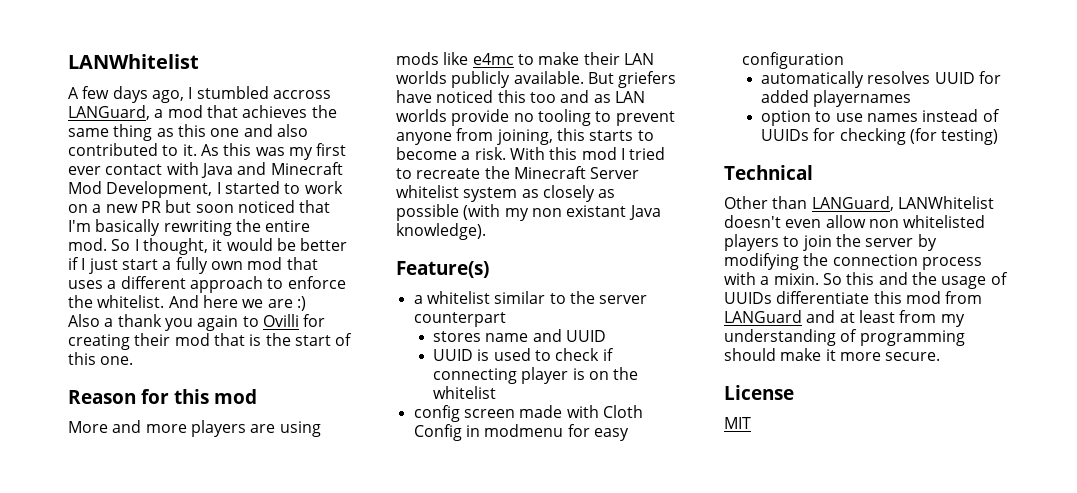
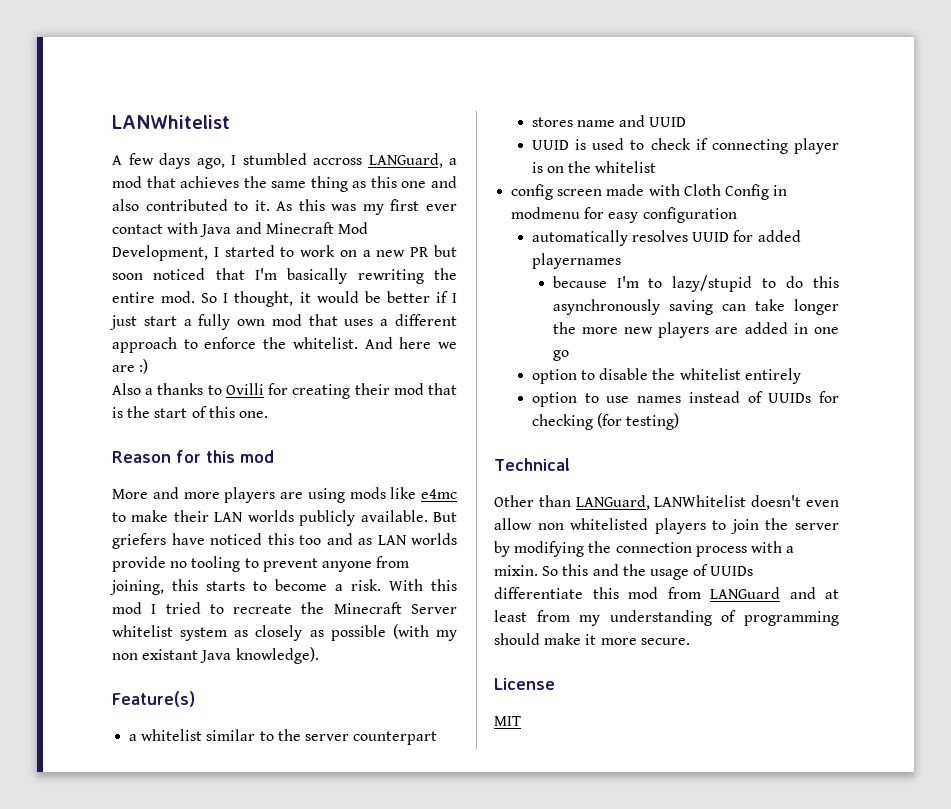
[117,314,239,331] thank you again -> [157,383,204,395] thanks
(912, 98) none -> [552,275,839,292] [552,299,839,315] [552,322,839,338] [552,350,569,361] [531,368,801,384] // because I'm to lazy/stupid to do this asynchronously saving can take longer the more new players are added in one go // option to disable the whitelist entirely

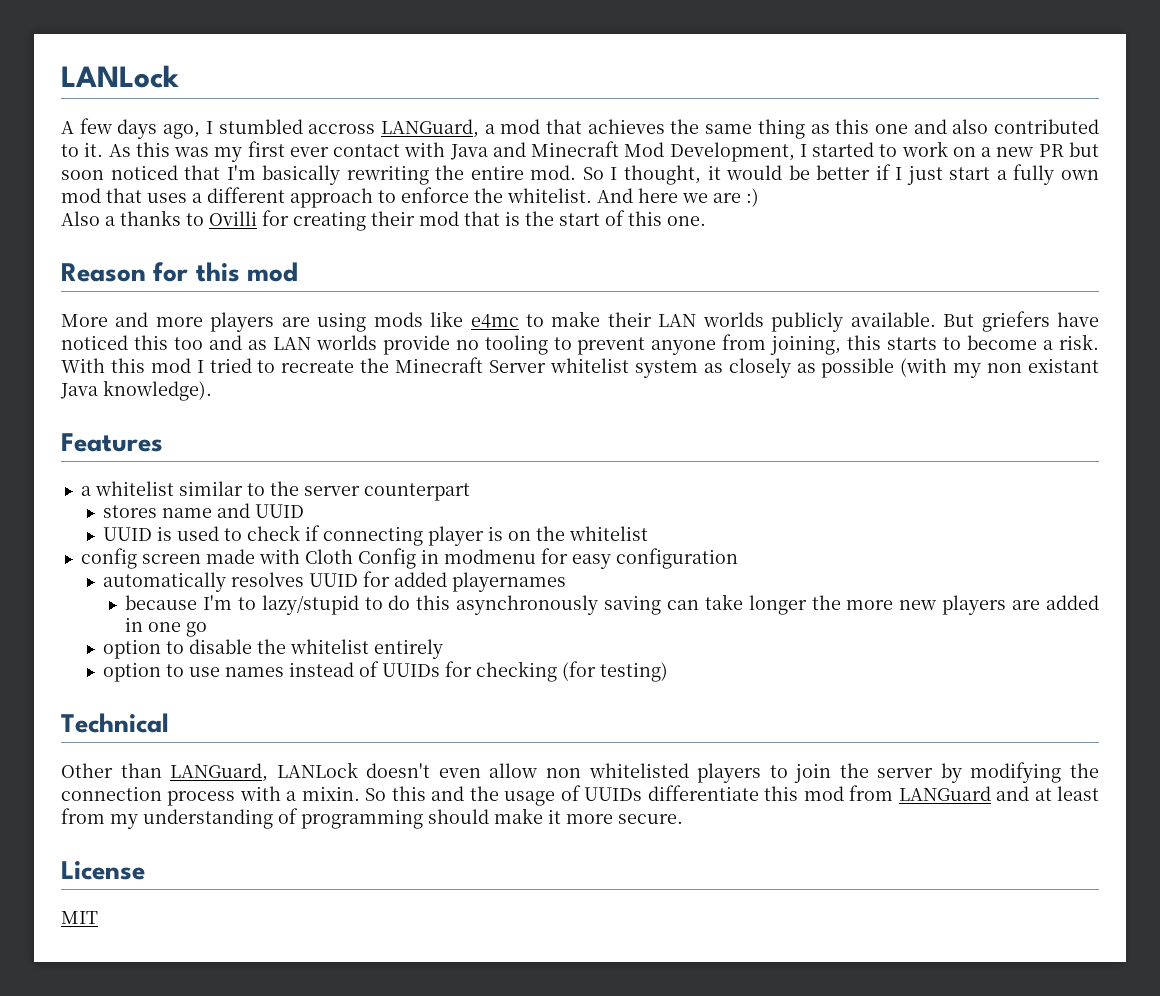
[112,115,230,129] LANWhitelist -> [61,65,179,88] LANLock
[112,691,195,707] Feature(s) -> [61,433,163,452] Features
[654,495,747,507] LANWhitelist -> [276,762,358,778] LANLock

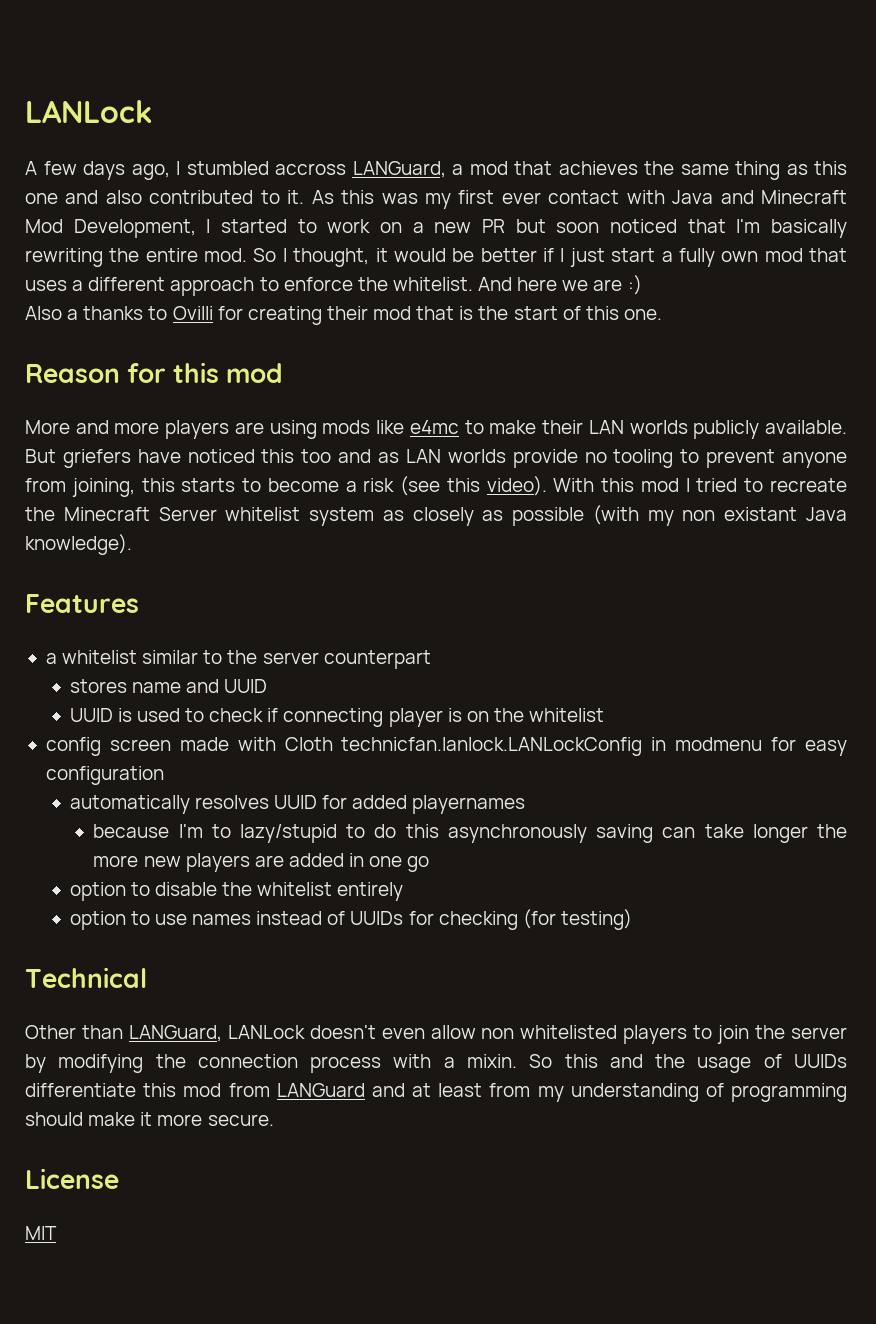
[1059,334,1100,350] risk. -> [363,476,547,496] risk (see this video).
[357,548,416,569] Config -> [341,737,643,756] technicfan.lanlock.LANLockConfig

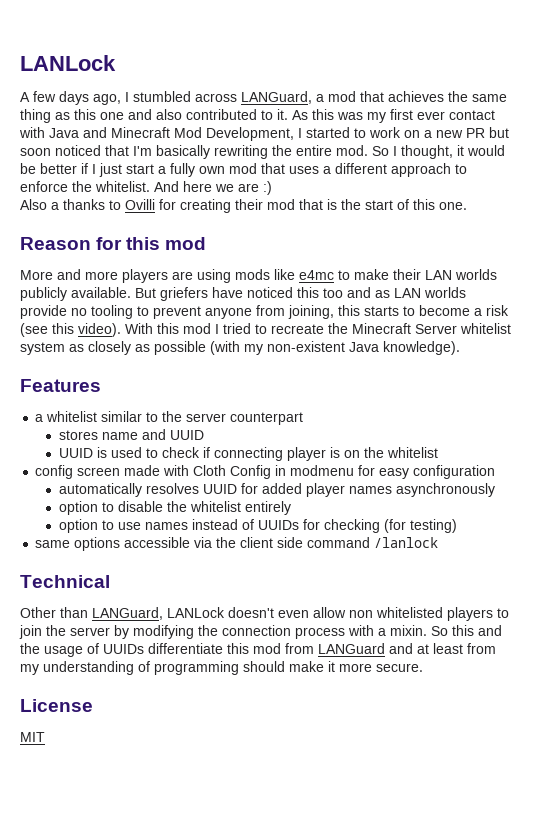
[275,163,346,175] accross -> [195,93,237,102] across
[682,507,798,521] non existant -> [267,341,345,352] non-existent
[341,737,643,756] technicfan.lanlock.LANLockConfig -> [230,465,272,479] Config
[412,795,526,814] [93,824,847,843] [93,853,430,872] playernames // because I'm to lazy/stupid to do this asynchronously saving can take longer the more new players are added in one go -> [305,483,495,497] player names asynchronously
(632, 919) none -> [35,537,439,551] // same options accessible via the client side command /lanlock

